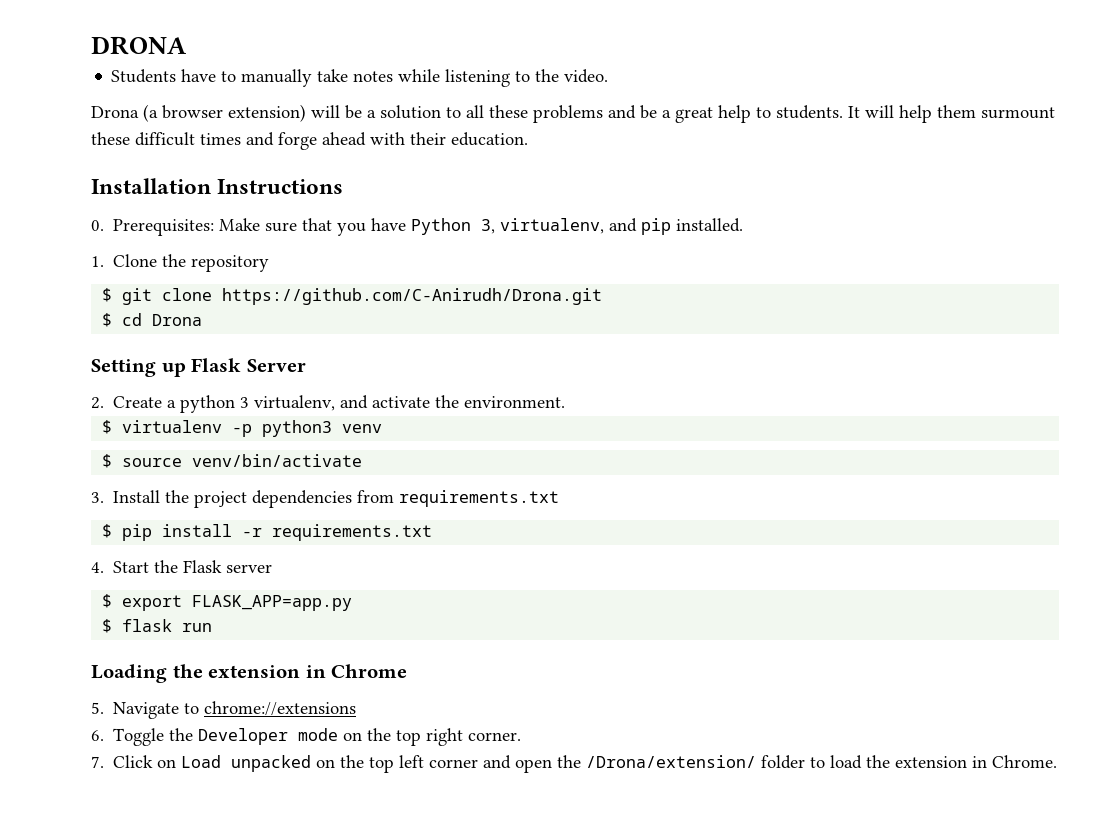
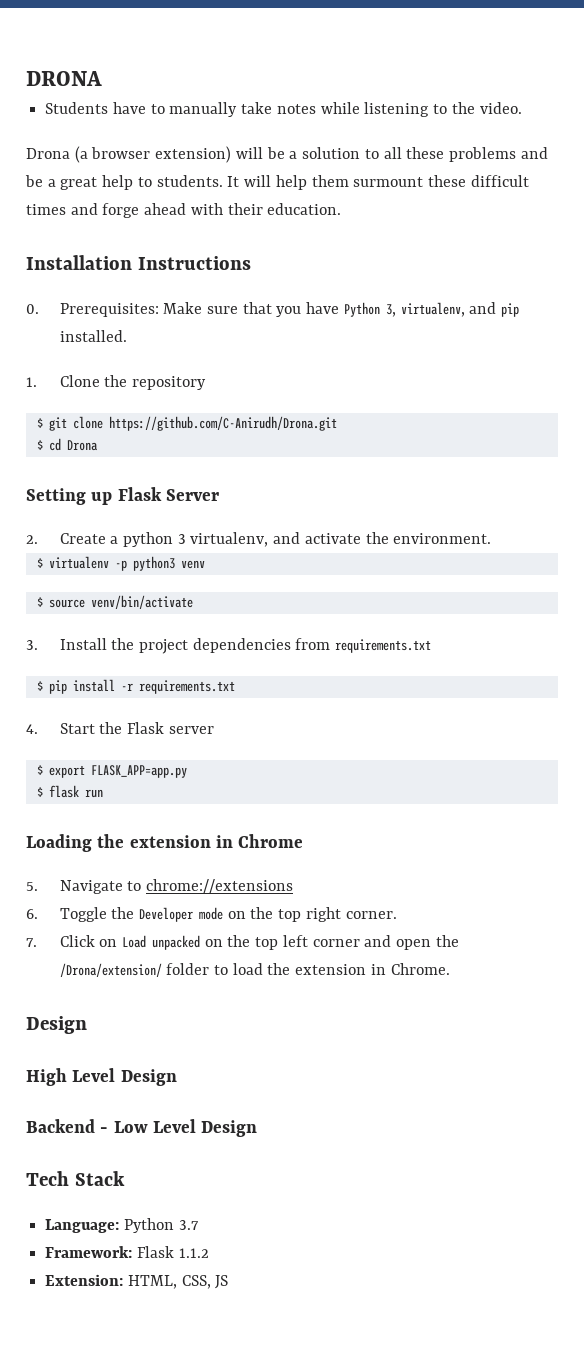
(1058, 761) none -> [26,1016,87,1034] [26,1068,177,1086] [26,1119,258,1137] [26,1171,125,1186] [45,1218,199,1233] [45,1246,209,1258] [45,1274,229,1289] // Design // High Level Design // Backend - Low Level Design // Tech Stack // Language: Python 3.7 // Framework: Flask 1.1.2 // Extension: HTML, CSS, JS

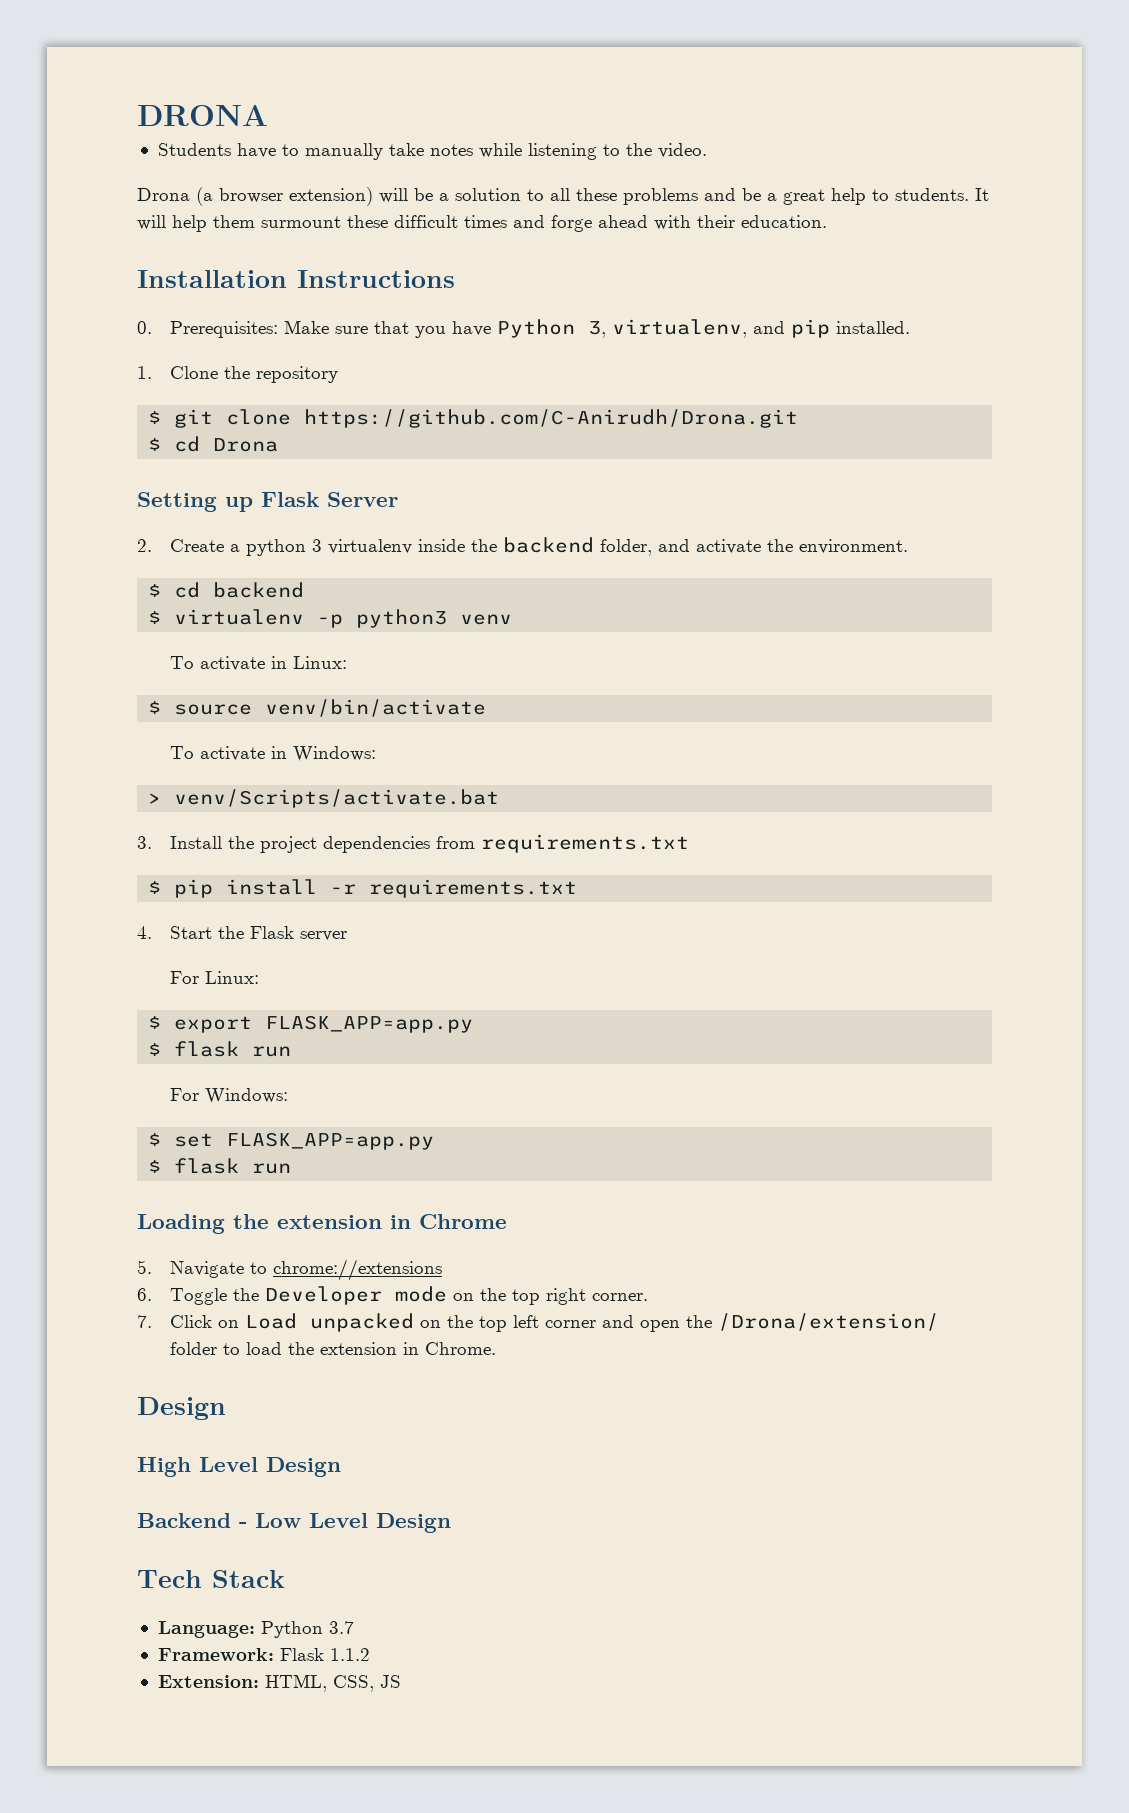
[190,532,269,547] virtualenv, -> [328,537,653,556] virtualenv inside the backend folder,
(492, 538) none -> [148,582,305,598] // $ cd backend
(205, 564) none -> [170,656,348,671] // To activate in Linux:
(193, 602) none -> [170,746,377,762] [148,789,500,808] // To activate in Windows: // > venv/Scripts/activate.bat
(214, 730) none -> [170,971,260,984] // For Linux:
(103, 793) none -> [170,1088,289,1104] [148,1132,435,1150] [148,1158,292,1174] // For Windows: // $ set FLASK_APP=app.py // $ flask run

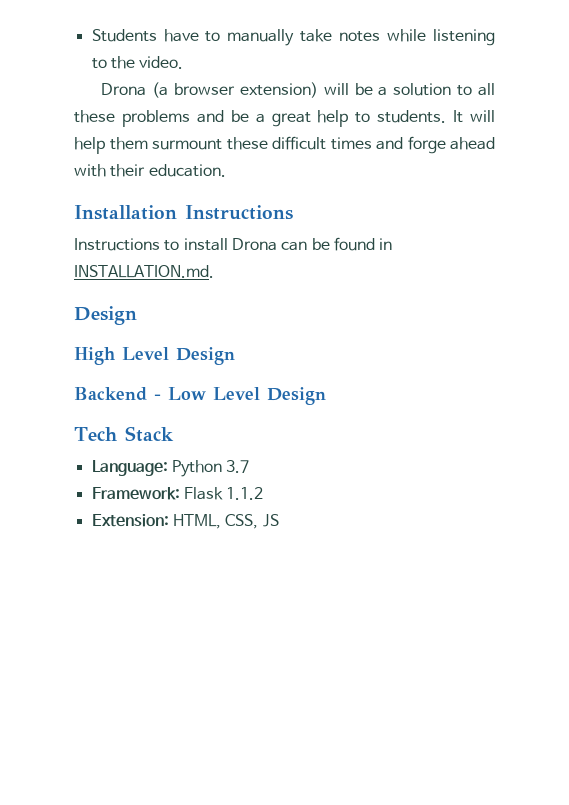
[137,105,268,126] DRONA // -> (91, 35) none
[137,319,911,338] [137,366,339,383] [148,409,799,428] [148,436,279,452] [137,492,398,512] [137,537,909,556] [148,582,305,598] [148,609,513,628] [170,656,348,671] [148,699,487,717] [170,746,377,762] [148,789,500,808] [137,834,690,853] [148,879,578,898] [137,926,348,941] [170,971,260,984] [148,1015,474,1033] [148,1041,292,1057] [170,1088,289,1104] [148,1132,435,1150] [148,1158,292,1174] [137,1214,507,1234] [137,1259,443,1281] [137,1286,649,1305] [137,1313,940,1332] [170,1342,497,1355] 0. Prerequisites: Make sure that you have Python 3, virtualenv, and pip installed. // 1. Clone the repository // $ git clone https://github.com/C-Anirudh/Drona.git // $ cd Drona // Setting up Flask Server // 2. Create a python 3 virtualenv inside the backend folder, and activate the environment. // $ cd backend // $ virtualenv -p python3 venv // To activate in Linux: // $ source venv/bin/activate // To activate in Windows: // > venv/Scripts/activate.bat // 3. Install the project dependencies from requirements.txt // $ pip install -r requirements.txt // 4. Start the Flask server // For Linux: // $ export FLASK_APP=app.py // $ flask run // For Windows: // $ set FLASK_APP=app.py // $ flask run // Loading the extension in Chrome // 5. Navigate to chrome://extensions // 6. Toggle the Developer mode on the top right corner. // 7. Click on Load unpacked on the top left corner and open the /Drona/extension/ folder to load the extension in Chrome. -> [74,237,393,251] [74,265,214,278] Instructions to install Drona can be found in INSTALLATION.md.

